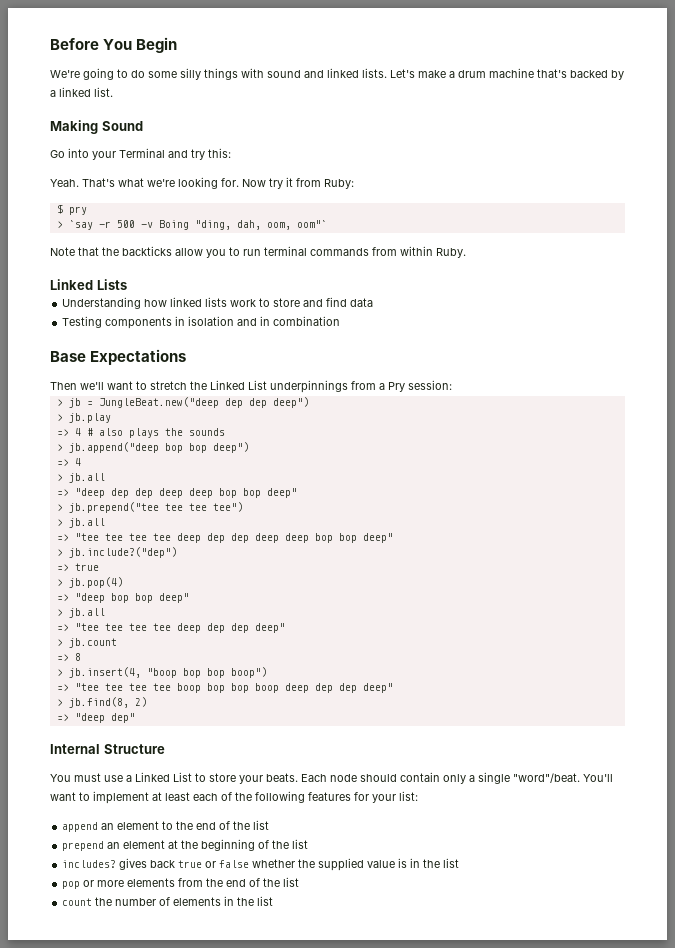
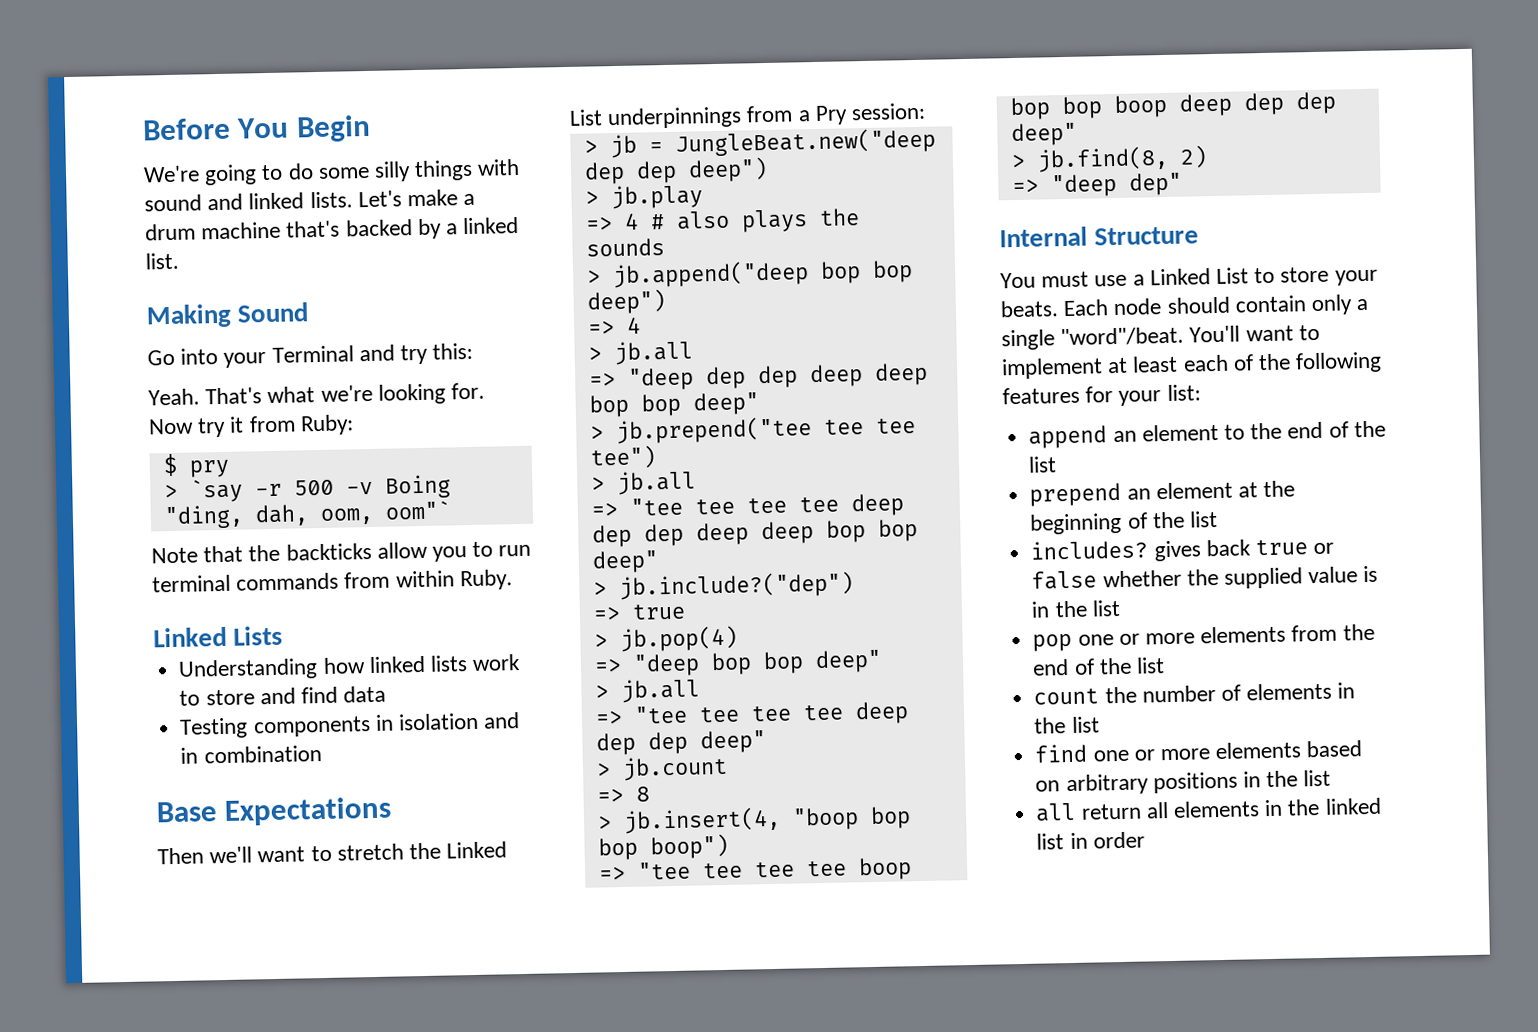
(81, 885) none -> [1077,634,1114,646] one
(274, 901) none -> [1034,740,1363,763] [1035,769,1332,796] [1035,797,1382,822] [1036,831,1145,850] // find one or more elements based on arbitrary positions in the list // all return all elements in the linked list in order

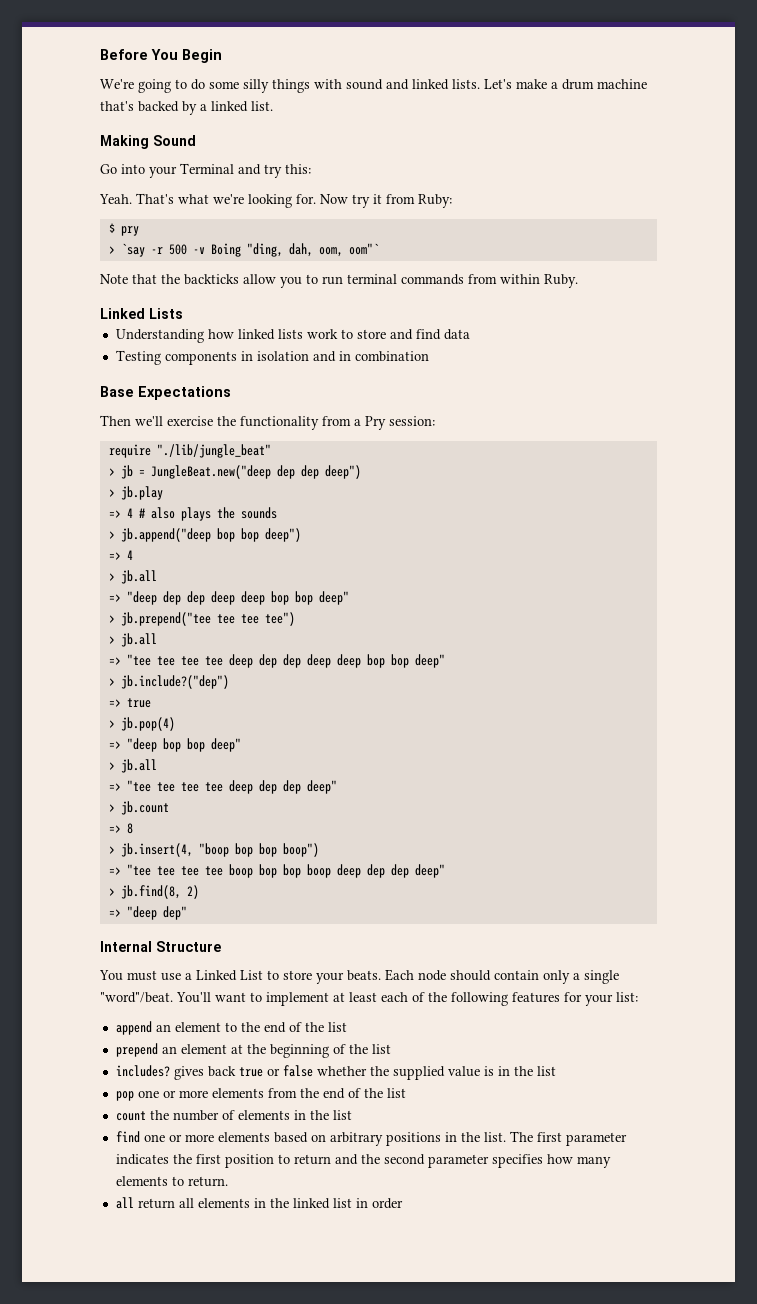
[257,841,508,863] [569,106,743,130] want to stretch the Linked List underpinnings -> [167,416,319,430] exercise the functionality
(927, 111) none -> [108,444,271,458] // require "./lib/jungle_beat"
[1303,769,1332,787] list -> [483,1131,627,1146] [115,1154,611,1168] [115,1176,228,1187] list. The first parameter indicates the first position to return and the second parameter specifies how many elements to return.

